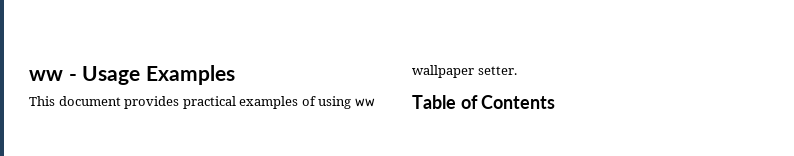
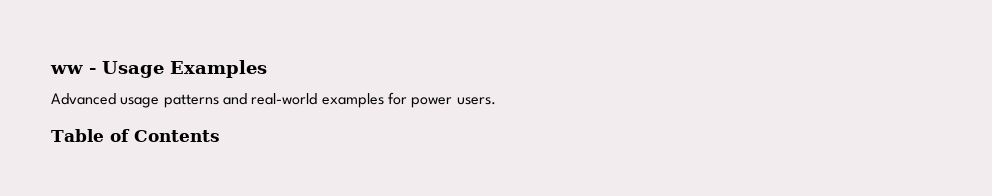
[29,96,375,109] [412,65,517,78] This document provides practical examples of using ww wallpaper setter. -> [51,92,496,108] Advanced usage patterns and real-world examples for power users.

